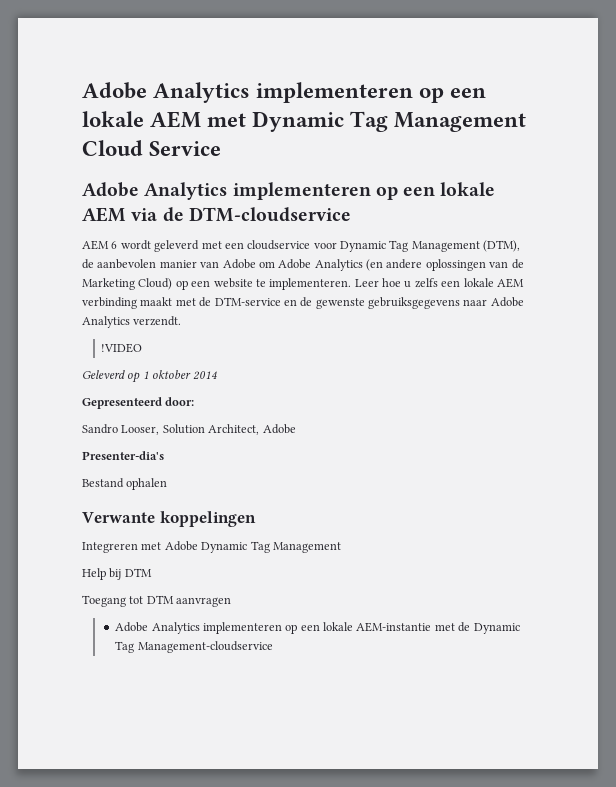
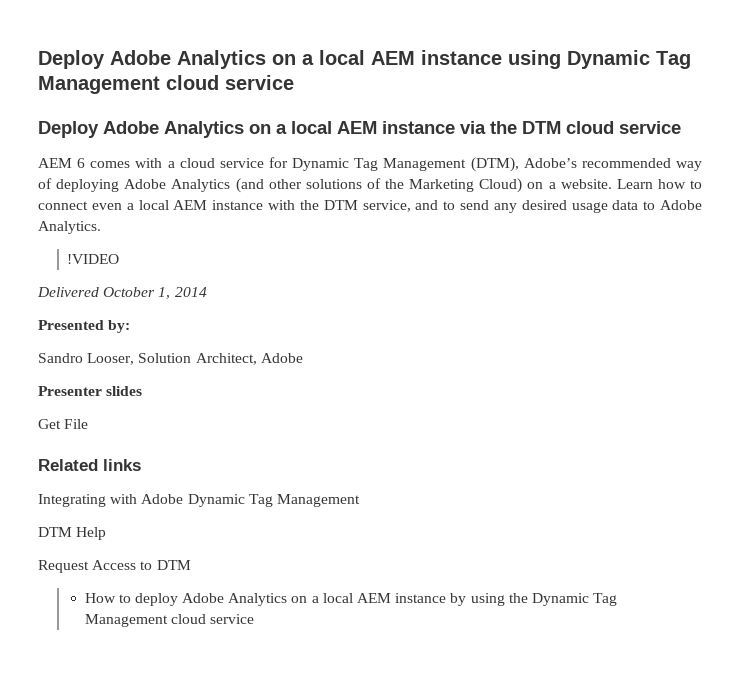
[82,82,487,103] [82,111,527,132] [82,140,222,156] [82,182,496,200] [82,207,351,222] [82,240,521,252] [82,259,524,271] [82,278,524,290] [82,297,524,309] [82,316,182,328] [101,343,143,353] [82,370,192,383] Adobe Analytics implementeren op een lokale AEM met Dynamic Tag Management Cloud Service // Adobe Analytics implementeren op een lokale AEM via de DTM-cloudservice // AEM 6 wordt geleverd met een cloudservice voor Dynamic Tag Management (DTM), de aanbevolen manier van Adobe om Adobe Analytics (en andere oplossingen van de Marketing Cloud) op een website te implementeren. Leer hoe u zelfs een lokale AEM verbinding maakt met de DTM-service en de gewenste gebruiksgegevens naar Adobe Analytics verzendt. // !VIDEO // Geleverd op 1 oktober -> [38,50,691,69] [38,75,294,94] [38,121,681,138] [38,157,702,172] [38,178,702,193] [38,200,702,213] [38,221,101,234] [67,254,120,264] [37,287,171,299] Deploy Adobe Analytics on a local AEM instance using Dynamic Tag Management cloud service // Deploy Adobe Analytics on a local AEM instance via the DTM cloud service // AEM 6 comes with a cloud service for Dynamic Tag Management (DTM), Adobe’s recommended way of deploying Adobe Analytics (and other solutions of the Marketing Cloud) on a website. Learn how to connect even a local AEM instance with the DTM service, and to send any desired usage data to Adobe Analytics. // !VIDEO // Delivered October 1,
[82,397,195,409] Gepresenteerd door: -> [38,320,131,333] Presented by:
[82,451,164,460] [82,478,168,490] [82,511,256,527] [82,542,162,553] Presenter-dia's // Bestand ophalen // Verwante koppelingen // Integreren met -> [38,386,143,396] [38,419,89,429] [38,459,141,471] [38,494,138,507] Presenter slides // Get File // Related links // Integrating with
(341, 547) none -> [38,527,72,537] DTM
[109,568,152,580] [82,595,232,607] [115,622,520,634] [115,641,273,653] bij DTM // Toegang tot DTM aanvragen // Adobe Analytics implementeren op een lokale AEM-instantie met de Dynamic Tag Management-cloudservice -> [38,560,191,573] [84,593,618,606] [84,614,254,627] // Request Access to DTM // How to deploy Adobe Analytics on a local AEM instance by using the Dynamic Tag Management cloud service

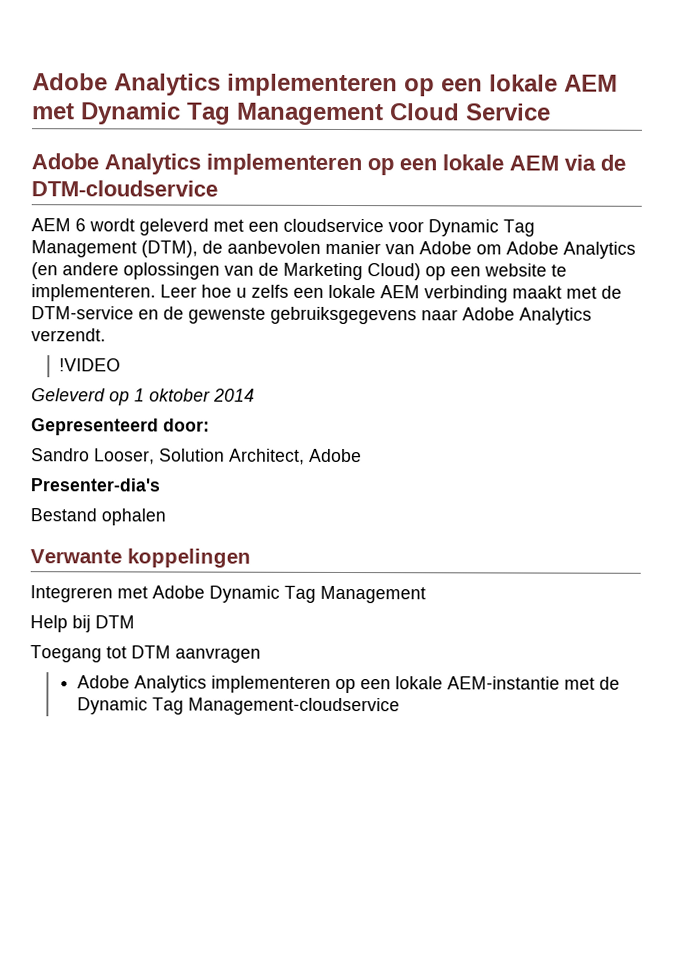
[38,50,691,69] [38,75,294,94] [38,121,681,138] [38,157,702,172] [38,178,702,193] [38,200,702,213] [38,221,101,234] [67,254,120,264] [37,287,171,299] Deploy Adobe Analytics on a local AEM instance using Dynamic Tag Management cloud service // Deploy Adobe Analytics on a local AEM instance via the DTM cloud service // AEM 6 comes with a cloud service for Dynamic Tag Management (DTM), Adobe’s recommended way of deploying Adobe Analytics (and other solutions of the Marketing Cloud) on a website. Learn how to connect even a local AEM instance with the DTM service, and to send any desired usage data to Adobe Analytics. // !VIDEO // Delivered October 1, -> [32,73,618,97] [32,102,551,126] [31,153,626,176] [31,180,218,197] [31,218,535,237] [31,240,636,259] [31,262,567,281] [31,284,622,303] [31,306,592,325] [31,328,106,342] [58,358,121,372] [31,388,211,406] Adobe Analytics implementeren op een lokale AEM met Dynamic Tag Management Cloud Service // Adobe Analytics implementeren op een lokale AEM via de DTM-cloudservice // AEM 6 wordt geleverd met een cloudservice voor Dynamic Tag Management (DTM), de aanbevolen manier van Adobe om Adobe Analytics (en andere oplossingen van de Marketing Cloud) op een website te implementeren. Leer hoe u zelfs een lokale AEM verbinding maakt met de DTM-service en de gewenste gebruiksgegevens naar Adobe Analytics verzendt. // !VIDEO // Geleverd op 1 oktober
[38,320,131,333] Presented by: -> [31,418,210,436] Gepresenteerd door:
[38,386,143,396] [38,419,89,429] [38,459,141,471] [38,494,138,507] Presenter slides // Get File // Related links // Integrating with -> [30,478,161,492] [30,508,166,526] [30,548,251,568] [30,585,148,603] Presenter-dia's // Bestand ophalen // Verwante koppelingen // Integreren met
[38,527,72,537] DTM -> (426, 594) none
[38,560,191,573] [84,593,618,606] [84,614,254,627] // Request Access to DTM // How to deploy Adobe Analytics on a local AEM instance by using the Dynamic Tag Management cloud service -> [72,615,135,633] [30,645,261,663] [77,675,621,694] [77,697,401,716] bij DTM // Toegang tot DTM aanvragen // Adobe Analytics implementeren op een lokale AEM-instantie met de Dynamic Tag Management-cloudservice

